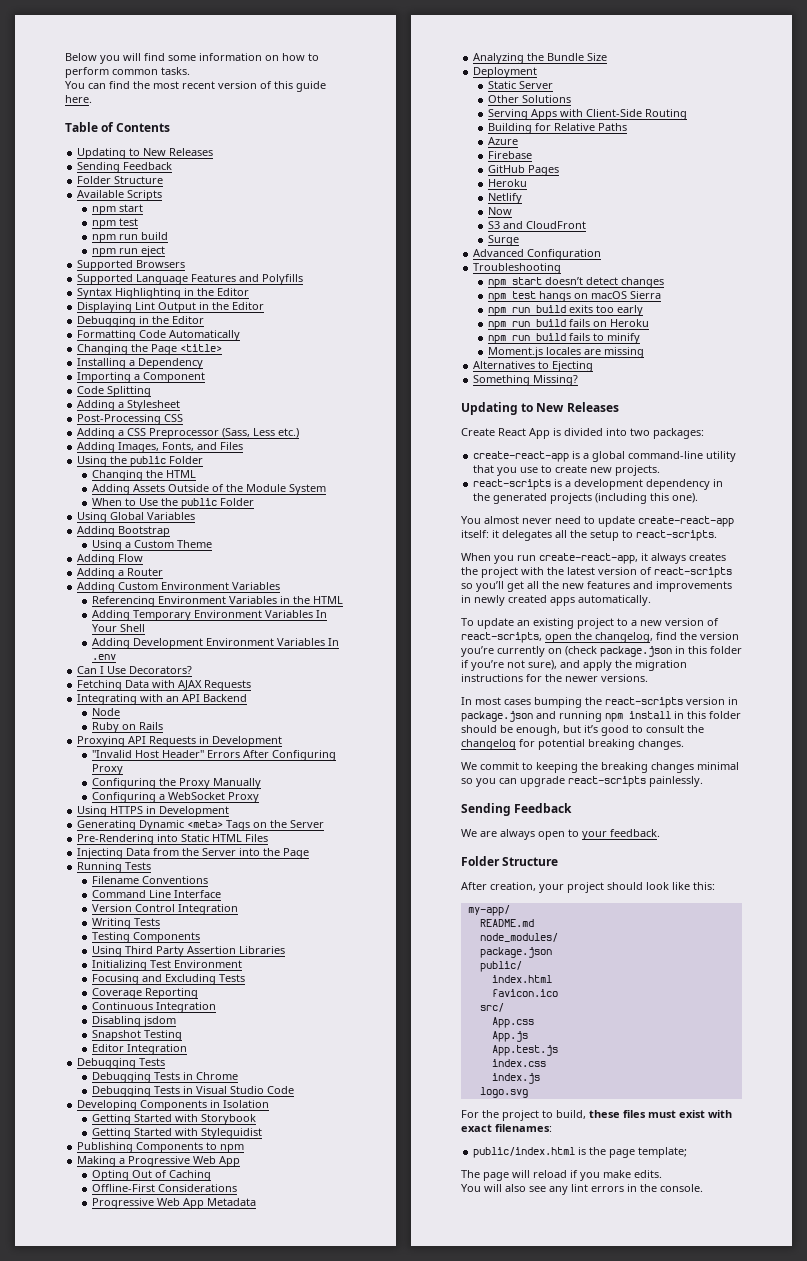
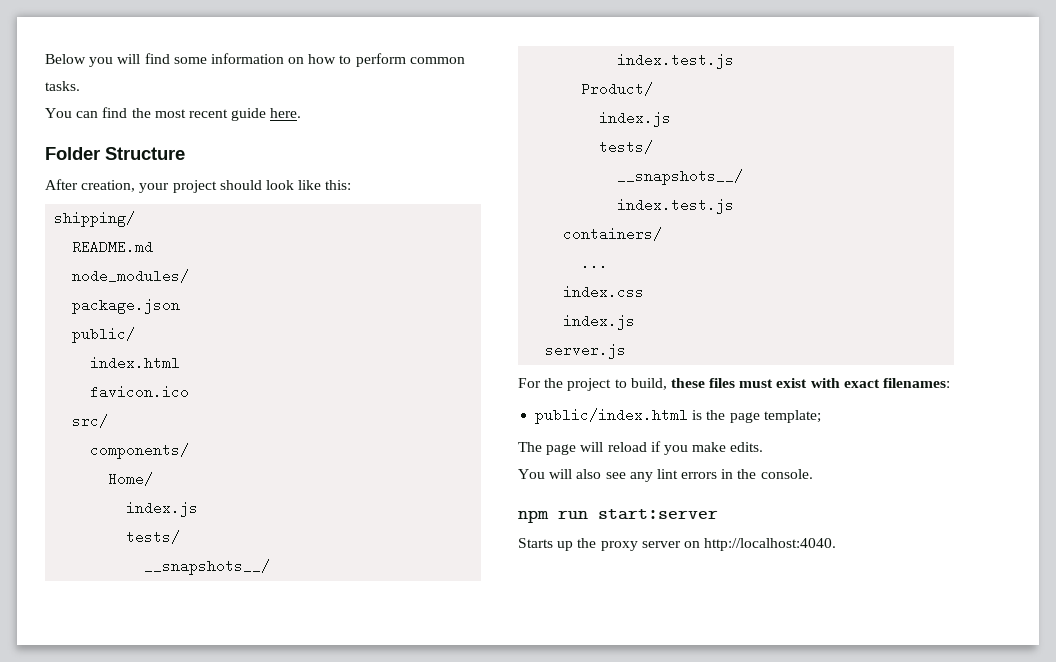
[218,81,293,89] version of this -> (228, 113) none
[65,122,171,132] [77,148,214,159] [77,162,173,173] [77,176,164,184] [77,190,163,201] [91,204,143,215] [91,218,138,229] [91,232,168,243] [91,246,165,257] [77,260,186,271] [77,274,304,285] [77,288,250,299] [77,302,265,313] [77,316,205,327] [77,330,241,341] [77,344,223,355] [77,358,204,369] [77,372,206,383] [77,386,152,397] [77,400,181,411] [77,414,184,425] [77,428,300,439] [77,442,244,453] [77,456,204,467] [91,470,196,481] [91,484,326,495] [91,498,254,509] [77,512,196,523] [77,526,171,537] [91,540,212,551] [77,554,144,565] [77,568,164,579] [77,582,281,593] [91,596,343,607] [91,610,327,621] [91,624,145,632] [91,638,339,649] [91,654,116,660] [77,666,193,674] [77,680,252,691] [77,694,248,705] [91,708,120,716] [91,722,163,733] [77,736,283,747] [91,750,336,761] [91,764,123,775] [91,778,261,789] [91,792,259,803] [77,806,230,817] [77,820,325,831] [77,834,269,845] [77,848,310,859] [77,862,152,873] [91,876,208,884] [91,890,221,898] [91,904,238,915] [91,918,160,929] [91,932,200,943] [91,946,285,957] [91,960,242,971] [91,974,245,985] [91,988,198,999] [91,1002,216,1013] [91,1016,176,1027] [91,1030,182,1041] [91,1044,187,1055] [77,1058,166,1069] [91,1072,238,1083] [91,1086,294,1097] [77,1100,270,1111] [91,1114,256,1125] [91,1128,262,1139] [77,1142,245,1153] [77,1156,241,1167] [91,1170,211,1181] [91,1184,237,1192] [91,1198,256,1209] [473,53,608,64] [473,67,538,78] [487,81,553,89] [487,95,571,103] [487,109,687,120] [487,123,627,134] [487,137,518,145] [487,151,532,159] [487,165,559,176] [487,179,527,187] [487,193,522,204] [487,207,512,215] [487,221,586,229] [487,235,519,246] [473,249,602,260] [473,263,562,274] [487,277,664,288] [487,291,661,302] [487,305,643,316] [487,319,649,330] [487,333,640,344] [487,347,644,358] [473,361,594,372] [473,375,579,386] [461,402,619,415] [461,428,704,439] [473,451,737,462] [473,465,661,476] [473,479,724,490] [473,493,699,504] [461,516,734,527] [461,530,717,541] [461,553,726,564] [461,567,732,578] [461,581,732,592] [461,595,651,606] [461,618,719,629] [461,632,739,643] [461,646,742,657] [461,660,687,671] [461,674,648,682] [461,697,738,708] [461,711,741,722] [461,725,704,736] [461,739,684,750] [461,762,739,773] [461,776,703,787] [461,803,573,816] [461,829,660,840] // Table of Contents // Updating to New Releases // Sending Feedback // Folder Structure // Available Scripts // npm start // npm test // npm run build // npm run eject // Supported Browsers // Supported Language Features and Polyfills // Syntax Highlighting in the Editor // Displaying Lint Output in the Editor // Debugging in the Editor // Formatting Code Automatically // Changing the Page <title> // Installing a Dependency // Importing a Component // Code Splitting // Adding a Stylesheet // Post-Processing CSS // Adding a CSS Preprocessor (Sass, Less etc.) // Adding Images, Fonts, and Files // Using the public Folder // Changing the HTML // Adding Assets Outside of the Module System // When to Use the public Folder // Using Global Variables // Adding Bootstrap // Using a Custom Theme // Adding Flow // Adding a Router // Adding Custom Environment Variables // Referencing Environment Variables in the HTML // Adding Temporary Environment Variables In Your Shell // Adding Development Environment Variables In .env // Can I Use Decorators? // Fetching Data with AJAX Requests // Integrating with an API Backend // Node // Ruby on Rails // Proxying API Requests in Development // "Invalid Host Header" Errors After Configuring Proxy // Configuring the Proxy Manually // Configuring a WebSocket Proxy // Using HTTPS in Development // Generating Dynamic <meta> Tags on the Server // Pre-Rendering into Static HTML Files // Injecting Data from the Server into the Page // Running Tests // Filename Conventions // Command Line Interface // Version Control Integration // Writing Tests // Testing Components // Using Third Party Assertion Libraries // Initializing Test Environment // Focusing and Excluding Tests // Coverage Reporting // Continuous Integration // Disabling jsdom // Snapshot Testing // Editor Integration // Debugging Tests // Debugging Tests in Chrome // Debugging Tests in Visual Studio Code // Developing Components in Isolation // Getting Started with Storybook // Getting Started with Styleguidist // Publishing Components to npm // Making a Progressive Web App // Opting Out of Caching // Offline-First Considerations // Progressive Web App Metadata // Analyzing the Bundle Size // Deployment // Static Server // Other Solutions // Serving Apps with Client-Side Routing // Building for Relative Paths // Azure // Firebase // GitHub Pages // Heroku // Netlify // Now // S3 and CloudFront // Surge // Advanced Configuration // Troubleshooting // npm start doesn’t detect changes // npm test hangs on macOS Sierra // npm run build exits too early // npm run build fails on Heroku // npm run build fails to minify // Moment.js locales are missing // Alternatives to Ejecting // Something Missing? // Updating to New Releases // Create React App is divided into two packages: // create-react-app is a global command-line utility that you use to create new projects. // react-scripts is a development dependency in the generated projects (including this one). // You almost never need to update create-react-app itself: it delegates all the setup to react-scripts. // When you run create-react-app, it always creates the project with the latest version of react-scripts so you’ll get all the new features and improvements in newly created apps automatically. // To update an existing project to a new version of react-scripts, open the changelog, find the version you’re currently on (check package.json in this folder if you’re not sure), and apply the migration instructions for the newer versions. // In most cases bumping the react-scripts version in package.json and running npm install in this folder should be enough, but it’s good to consult the changelog for potential breaking changes. // We commit to keeping the breaking changes minimal so you can upgrade react-scripts painlessly. // Sending Feedback // We are always open to your feedback. -> (302, 113) none
[467,905,510,916] my-app/ -> [54,211,136,227] shipping/
[491,1017,534,1028] [491,1031,528,1042] [491,1045,558,1056] App.css // App.js // App.test.js -> [90,443,190,459] [108,472,154,486] [126,501,199,517] [126,530,181,544] [144,559,271,575] [617,53,735,69] [581,82,654,96] [599,111,672,127] [599,140,654,154] [617,169,744,185] [617,198,735,214] [563,227,663,241] [581,256,609,270] components/ // Home/ // index.js // tests/ // __snapshots__/ // index.test.js // Product/ // index.js // tests/ // __snapshots__/ // index.test.js // containers/ // ...
[479,1087,528,1098] logo.svg -> [545,343,627,359] server.js
(703, 1188) none -> [518,509,718,523] [518,538,837,551] // npm run start:server // Starts up the proxy server on http://localhost:4040.

